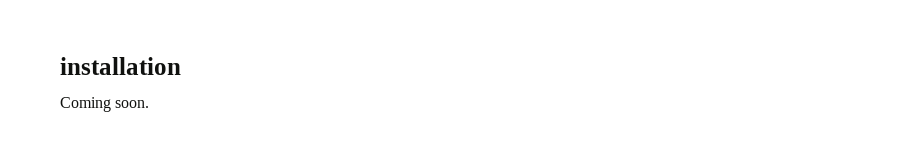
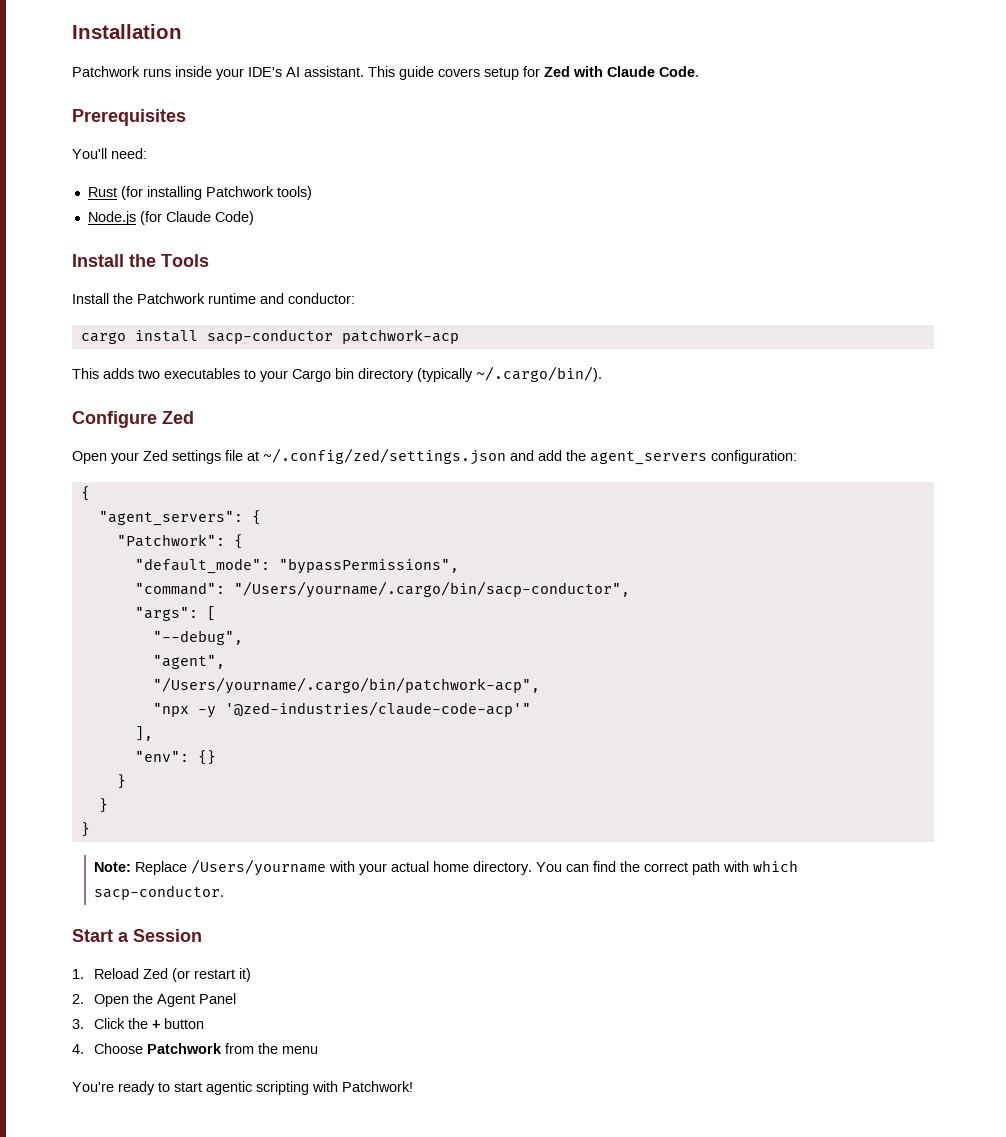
[60,57,181,75] [60,97,150,112] installation // Coming soon. -> [72,24,182,39] [72,66,699,80] [72,109,186,126] [72,148,147,159] [87,186,312,200] [87,211,254,225] [72,254,209,267] [72,293,355,304] [80,329,459,344] [72,366,602,382] [72,411,194,428] [72,448,797,465] [80,486,90,501] [98,510,261,526] [116,534,243,549] [134,558,459,574] [134,581,630,598] [134,606,216,621] [152,630,243,645] [152,655,225,669] [152,677,540,694] [152,701,531,718] [134,726,153,741] [134,750,216,765] [116,774,126,789] [98,798,108,813] [80,822,90,837] [93,859,798,876] [93,885,224,900] [72,929,202,942] [72,968,251,982] [72,993,236,1007] [72,1018,204,1029] [72,1043,318,1054] [72,1081,413,1095] Installation // Patchwork runs inside your IDE's AI assistant. This guide covers setup for Zed with Claude Code. // Prerequisites // You'll need: // Rust (for installing Patchwork tools) // Node.js (for Claude Code) // Install the Tools // Install the Patchwork runtime and conductor: // cargo install sacp-conductor patchwork-acp // This adds two executables to your Cargo bin directory (typically ~/.cargo/bin/). // Configure Zed // Open your Zed settings file at ~/.config/zed/settings.json and add the agent_servers configuration: // { // "agent_servers": { // "Patchwork": { // "default_mode": "bypassPermissions", // "command": "/Users/yourname/.cargo/bin/sacp-conductor", // "args": [ // "--debug", // "agent", // "/Users/yourname/.cargo/bin/patchwork-acp", // "npx -y '@zed-industries/claude-code-acp'" // ], // "env": {} // } // } // } // Note: Replace /Users/yourname with your actual home directory. You can find the correct path with which sacp-conductor. // Start a Session // 1. Reload Zed (or restart it) // 2. Open the Agent Panel // 3. Click the + button // 4. Choose Patchwork from the menu // You're ready to start agentic scripting with Patchwork!

